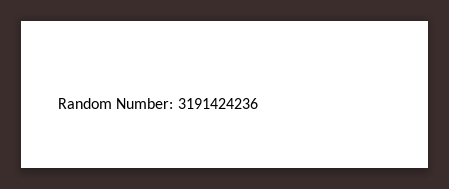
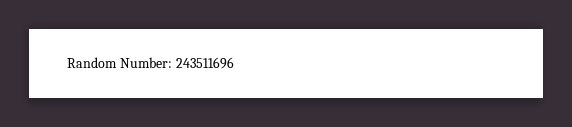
[177,98,258,109] 3191424236 -> [175,57,234,69] 243511696

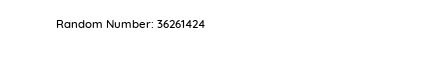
[175,57,234,69] 243511696 -> [157,20,206,28] 36261424

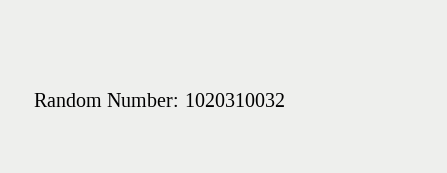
[157,20,206,28] 36261424 -> [184,93,285,107] 1020310032

